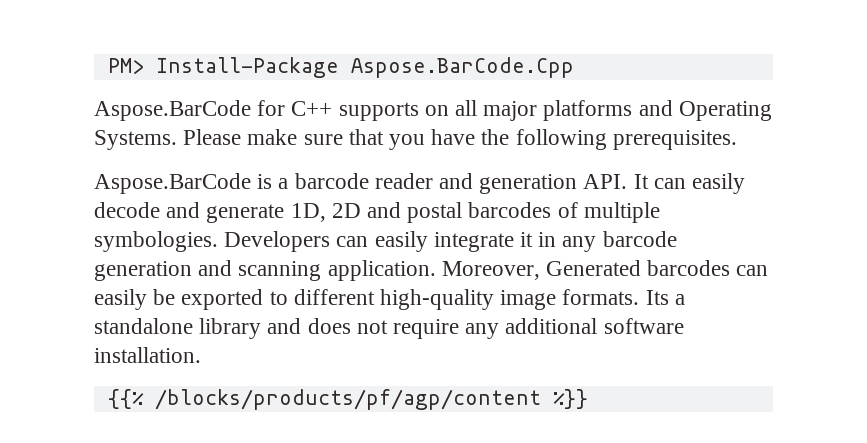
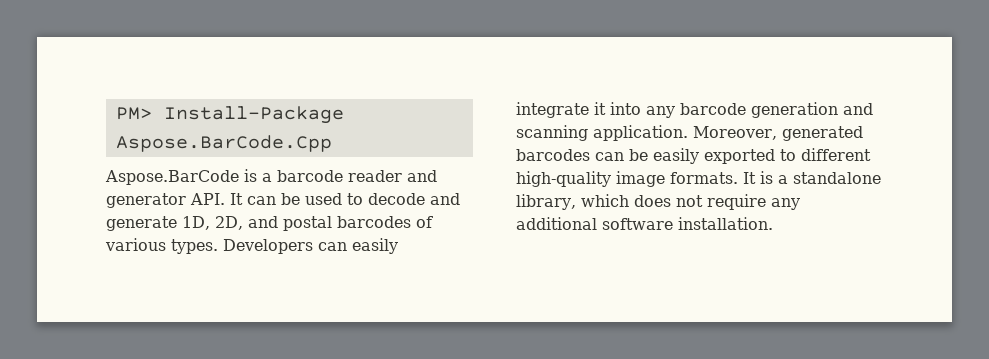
[94,100,772,121] [94,129,737,150] // Aspose.BarCode for C++ supports on all major platforms and Operating Systems. Please make sure that you have the following prerequisites. -> (332, 143) none
[479,174,578,194] generation -> [106,193,186,208] generator
[692,173,746,194] easily -> [281,193,363,205] be used to
[331,203,361,218] 2D -> [215,216,243,230] 2D,
[583,202,660,223] [94,231,218,252] multiple symbologies. -> [105,238,218,254] various types.
[538,232,557,247] in -> [610,102,641,115] into
[546,260,642,276] Generated -> [781,126,863,141] generated
[94,289,176,310] easily be -> [629,148,699,164] be easily
[645,290,685,305] [94,318,302,339] Its a standalone library and -> [743,171,881,184] [516,194,629,210] It is a standalone library, which
[107,389,588,410] // {{% /blocks/products/pf/agp/content %}} -> (773, 223) none

